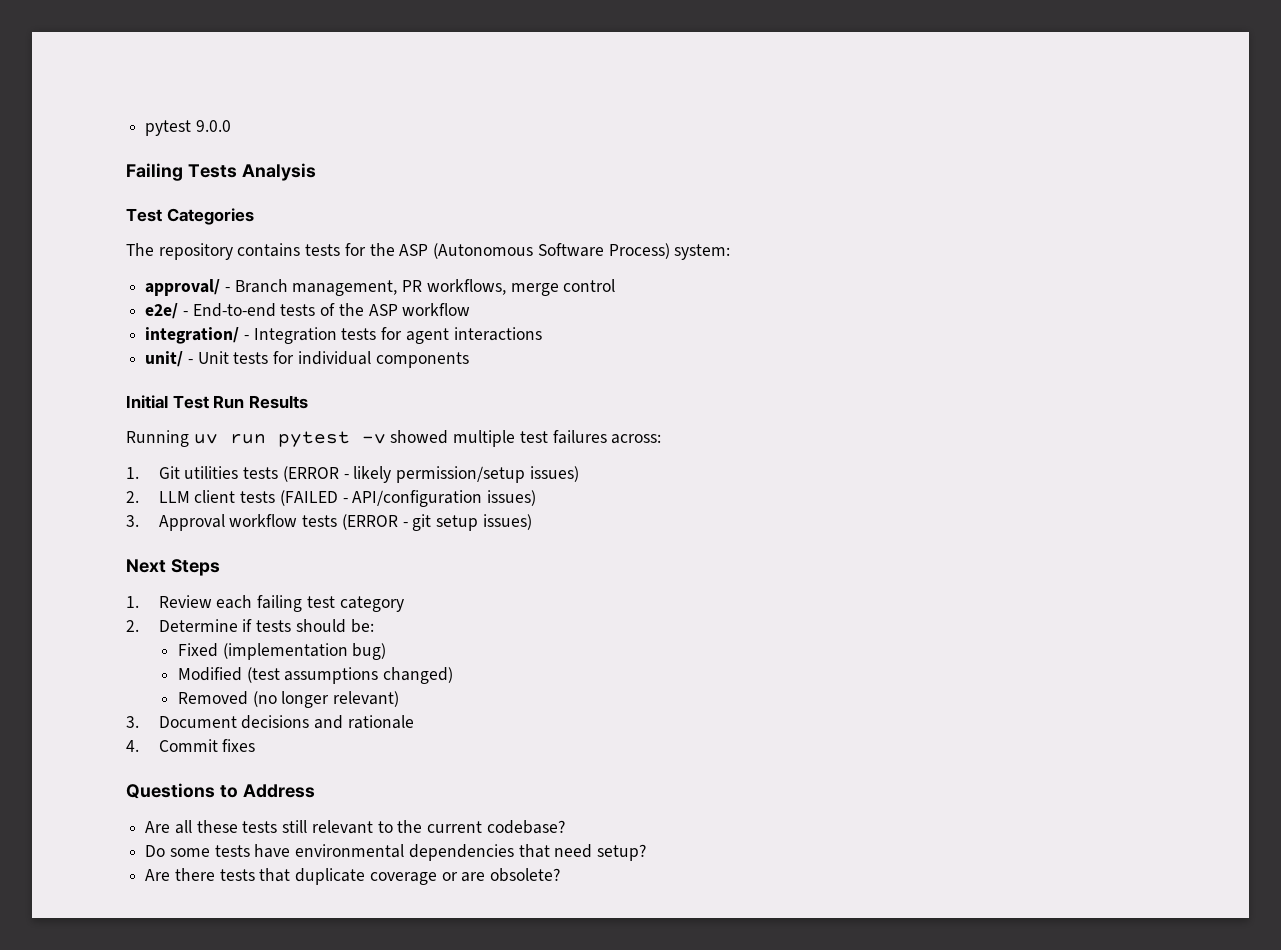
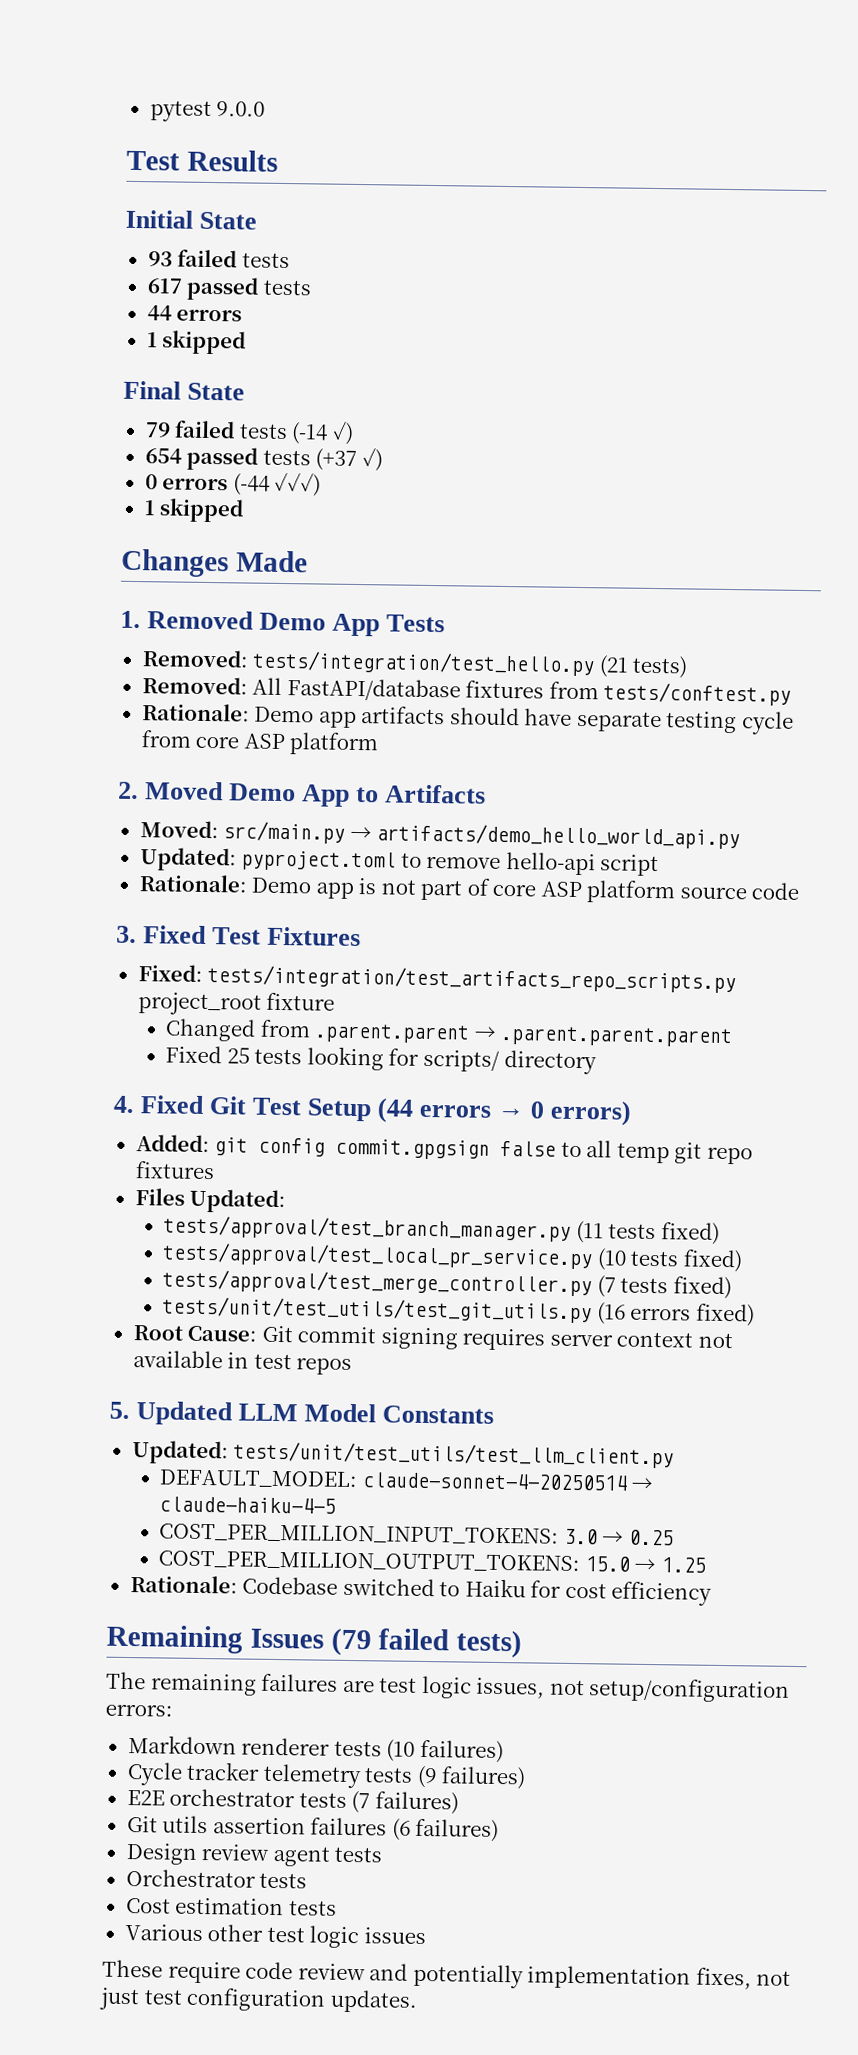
[126,163,316,181] [126,208,254,225] [126,243,731,260] [145,279,616,296] [145,303,471,319] [145,327,542,344] [145,351,469,368] [126,395,308,409] [126,430,662,447] [126,466,579,483] [126,490,537,507] [126,514,532,531] [126,559,220,576] [126,595,404,612] [126,619,374,633] [177,643,387,660] [177,667,454,684] [177,691,400,708] [126,715,414,729] [126,739,256,752] [126,783,315,799] [145,820,565,834] [145,844,647,861] [145,868,561,885] Failing Tests Analysis // Test Categories // The repository contains tests for the ASP (Autonomous Software Process) system: // approval/ - Branch management, PR workflows, merge control // e2e/ - End-to-end tests of the ASP workflow // integration/ - Integration tests for agent interactions // unit/ - Unit tests for individual components // Initial Test Run Results // Running uv run pytest -v showed multiple test failures across: // 1. Git utilities tests (ERROR - likely permission/setup issues) // 2. LLM client tests (FAILED - API/configuration issues) // 3. Approval workflow tests (ERROR - git setup issues) // Next Steps // 1. Review each failing test category // 2. Determine if tests should be: // Fixed (implementation bug) // Modified (test assumptions changed) // Removed (no longer relevant) // 3. Document decisions and rationale // 4. Commit fixes // Questions to Address // Are all these tests still relevant to the current codebase? // Do some tests have environmental dependencies that need setup? // Are there tests that duplicate coverage or are obsolete? -> [126,149,278,172] [125,209,258,230] [147,249,290,269] [146,276,312,301] [146,305,243,322] [146,330,247,355] [123,380,246,401] [144,420,354,445] [144,446,383,472] [144,472,322,497] [143,498,245,523] [121,548,308,578] [120,610,446,637] [141,649,689,679] [141,676,792,706] [141,703,794,735] [140,730,379,756] [118,781,487,807] [139,820,741,850] [139,847,660,877] [138,874,800,904] [116,925,362,947] [137,964,737,994] [137,992,336,1016] [165,1018,734,1048] [165,1045,597,1075] [113,1095,633,1126] [135,1134,753,1165] [134,1161,215,1180] [134,1188,287,1214] [163,1215,720,1245] [162,1242,743,1273] [162,1269,732,1300] [162,1296,755,1327] [132,1325,733,1351] [132,1350,353,1376] [109,1401,495,1426] [131,1440,675,1469] [159,1469,654,1492] [159,1496,337,1514] [159,1523,674,1546] [158,1550,706,1573] [129,1575,713,1606] [106,1624,523,1659] [106,1671,791,1703] [105,1703,173,1717] [127,1735,504,1764] [126,1761,527,1790] [126,1788,459,1815] [126,1815,500,1843] [125,1843,383,1867] [125,1868,308,1889] [125,1897,337,1916] [124,1923,426,1949] [102,1959,792,1990] [99,1987,418,2013] Test Results // Initial State // 93 failed tests // 617 passed tests // 44 errors // 1 skipped // Final State // 79 failed tests (-14 ✓) // 654 passed tests (+37 ✓) // 0 errors (-44 ✓✓✓) // 1 skipped // Changes Made // 1. Removed Demo App Tests // Removed: tests/integration/test_hello.py (21 tests) // Removed: All FastAPI/database fixtures from tests/conftest.py // Rationale: Demo app artifacts should have separate testing cycle from core ASP platform // 2. Moved Demo App to Artifacts // Moved: src/main.py → artifacts/demo_hello_world_api.py // Updated: pyproject.toml to remove hello-api script // Rationale: Demo app is not part of core ASP platform source code // 3. Fixed Test Fixtures // Fixed: tests/integration/test_artifacts_repo_scripts.py project_root fixture // Changed from .parent.parent → .parent.parent.parent // Fixed 25 tests looking for scripts/ directory // 4. Fixed Git Test Setup (44 errors → 0 errors) // Added: git config commit.gpgsign false to all temp git repo fixtures // Files Updated: // tests/approval/test_branch_manager.py (11 tests fixed) // tests/approval/test_local_pr_service.py (10 tests fixed) // tests/approval/test_merge_controller.py (7 tests fixed) // tests/unit/test_utils/test_git_utils.py (16 errors fixed) // Root Cause: Git commit signing requires server context not available in test repos // 5. Updated LLM Model Constants // Updated: tests/unit/test_utils/test_llm_client.py // DEFAULT_MODEL: claude-sonnet-4-20250514 → claude-haiku-4-5 // COST_PER_MILLION_INPUT_TOKENS: 3.0 → 0.25 // COST_PER_MILLION_OUTPUT_TOKENS: 15.0 → 1.25 // Rationale: Codebase switched to Haiku for cost efficiency // Remaining Issues (79 failed tests) // The remaining failures are test logic issues, not setup/configuration errors: // Markdown renderer tests (10 failures) // Cycle tracker telemetry tests (9 failures) // E2E orchestrator tests (7 failures) // Git utils assertion failures (6 failures) // Design review agent tests // Orchestrator tests // Cost estimation tests // Various other test logic issues // These require code review and potentially implementation fixes, not just test configuration updates.

